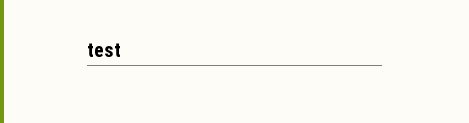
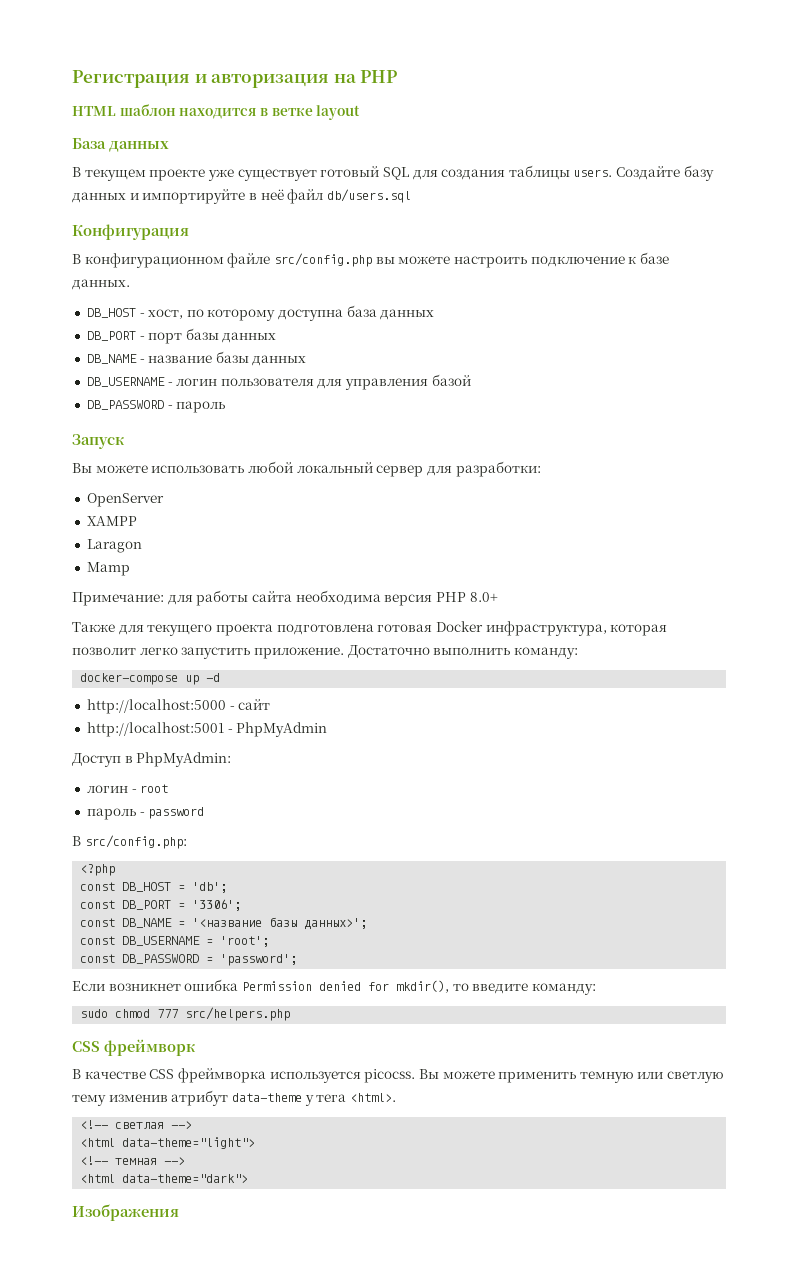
[87,43,121,57] test -> [72,70,398,88] [72,104,361,120] [72,138,169,152] [72,165,714,181] [72,189,411,204] [72,224,189,240] [72,252,669,268] [72,279,130,290] [86,305,435,321] [86,328,277,344] [86,351,307,366] [86,374,471,390] [86,400,226,413] [72,434,125,449] [72,461,541,477] [86,493,164,507] [86,516,137,526] [86,539,142,553] [86,562,130,576] [72,590,498,606] [72,621,668,636] [72,645,578,659] [80,673,221,685] [86,699,271,714] [86,722,328,737] [72,752,232,767] [86,784,169,793] [86,807,205,820] [72,835,187,849] [80,864,116,876] [80,882,228,893] [80,899,242,911] [80,917,368,930] [80,936,270,947] [80,954,298,966] [72,979,596,995] [80,1007,291,1021] [72,1039,196,1056] [72,1068,725,1083] [72,1090,396,1106] [80,1120,193,1129] [80,1137,256,1149] [80,1156,186,1165] [80,1174,249,1183] [72,1204,179,1221] Регистрация и авторизация на PHP // HTML шаблон находится в ветке layout // База данных // В текущем проекте уже существует готовый SQL для создания таблицы users. Создайте базу данных и импортируйте в неё файл db/users.sql // Конфигурация // В конфигурационном файле src/config.php вы можете настроить подключение к базе данных. // DB_HOST - хост, по которому доступна база данных // DB_PORT - порт базы данных // DB_NAME - название базы данных // DB_USERNAME - логин пользователя для управления базой // DB_PASSWORD - пароль // Запуск // Вы можете использовать любой локальный сервер для разработки: // OpenServer // XAMPP // Laragon // Mamp // Примечание: для работы сайта необходима версия PHP 8.0+ // Также для текущего проекта подготовлена готовая Docker инфраструктура, которая позволит легко запустить приложение. Достаточно выполнить команду: // docker-compose up -d // http://localhost:5000 - сайт // http://localhost:5001 - PhpMyAdmin // Доступ в PhpMyAdmin: // логин - root // пароль - password // В src/config.php: // <?php // const DB_HOST = 'db'; // const DB_PORT = '3306'; // const DB_NAME = '<название базы данных>'; // const DB_USERNAME = 'root'; // const DB_PASSWORD = 'password'; // Если возникнет ошибка Permission denied for mkdir(), то введите команду: // sudo chmod 777 src/helpers.php // CSS фреймворк // В качестве CSS фреймворка используется picocss. Вы можете применить темную или светлую тему изменив атрибут data-theme у тега <html>. // <!-- светлая --> // <html data-theme="light"> // <!-- темная --> // <html data-theme="dark"> // Изображения

